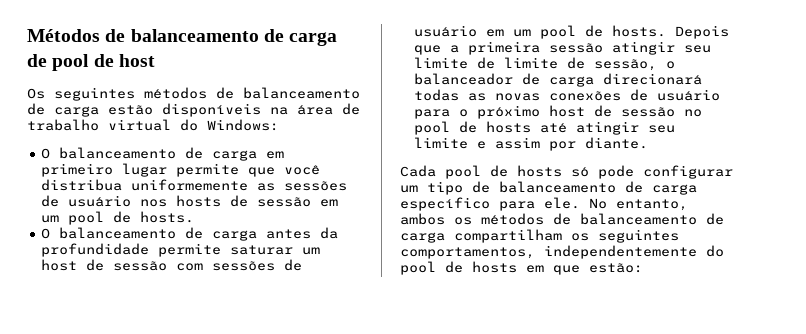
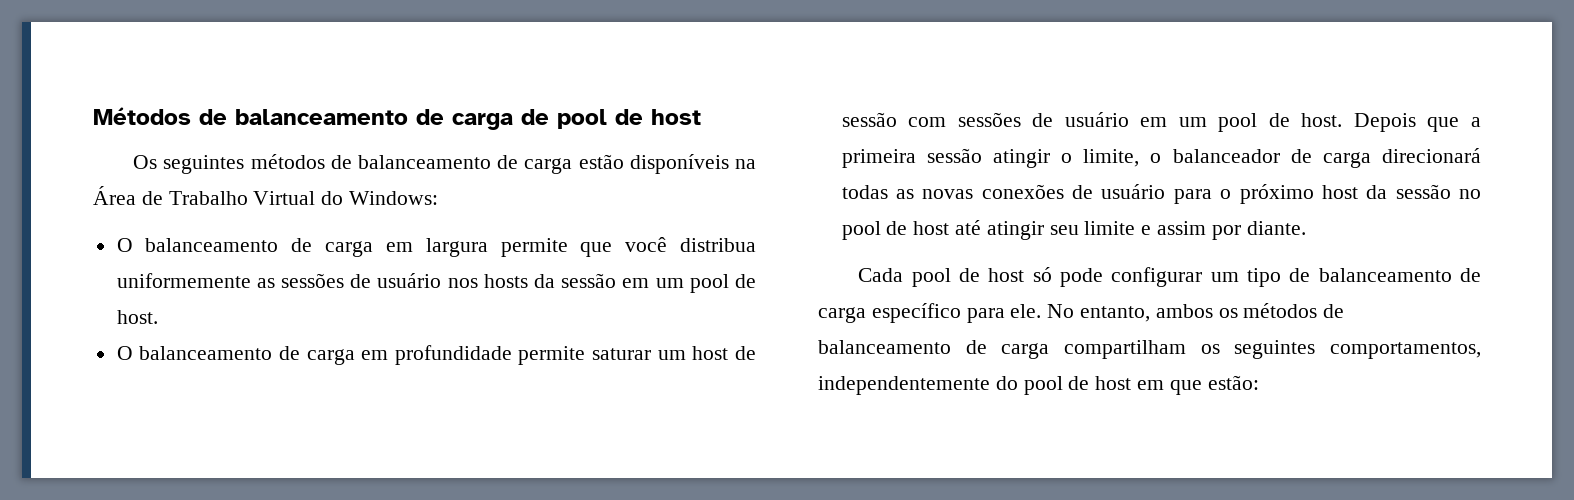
[297,103,360,115] [27,119,171,131] área de trabalho virtual -> [93,186,316,205] Área de Trabalho Virtual
[41,163,168,177] primeiro lugar -> [425,238,488,257] largura
[230,195,249,207] de -> [534,274,556,288] da
[140,211,195,223] [41,227,339,241] hosts. // O balanceamento de carga antes da -> [116,310,158,324] [116,346,389,365] host. // O balanceamento de carga em
[612,25,667,37] hosts. -> [1301,113,1343,127] host.
[684,45,712,53] [414,57,658,71] seu limite de limite de sessão, -> [1061,149,1140,167] o limite,
[594,105,613,117] de -> [1366,185,1388,199] da
[486,121,532,133] hosts -> [913,221,950,235] host
[517,165,562,177] hosts -> [988,268,1025,282] host
[472,261,517,273] hosts -> [1095,376,1132,390] host

